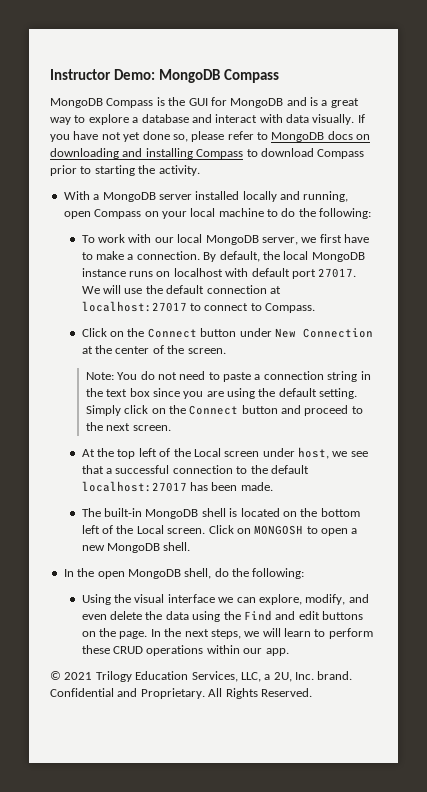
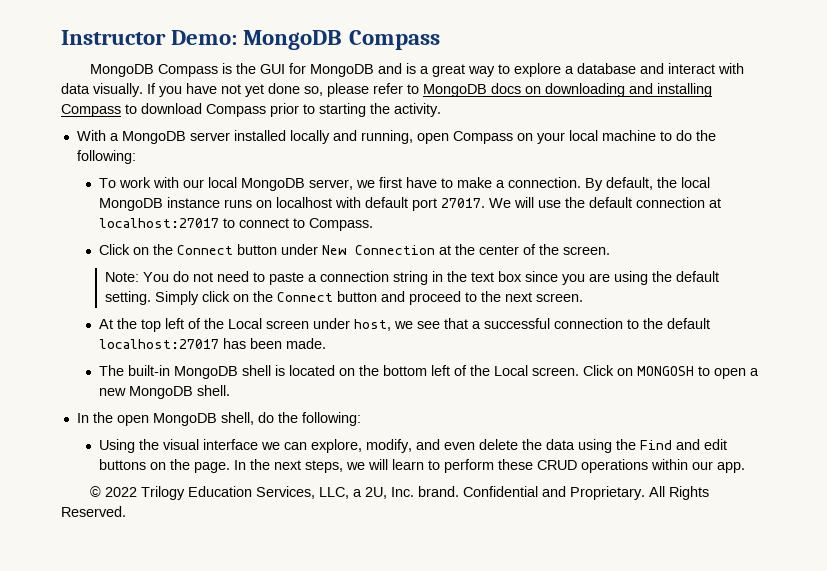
[64,672,93,680] 2021 -> [105,487,138,497] 2022

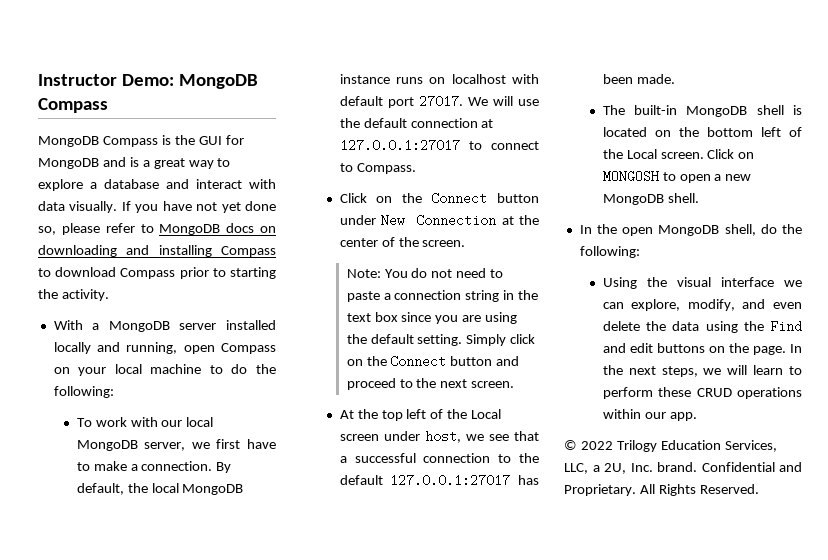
[98,218,219,228] localhost:27017 -> [339,139,460,152] 127.0.0.1:27017
[98,339,219,349] localhost:27017 -> [390,474,511,487] 127.0.0.1:27017

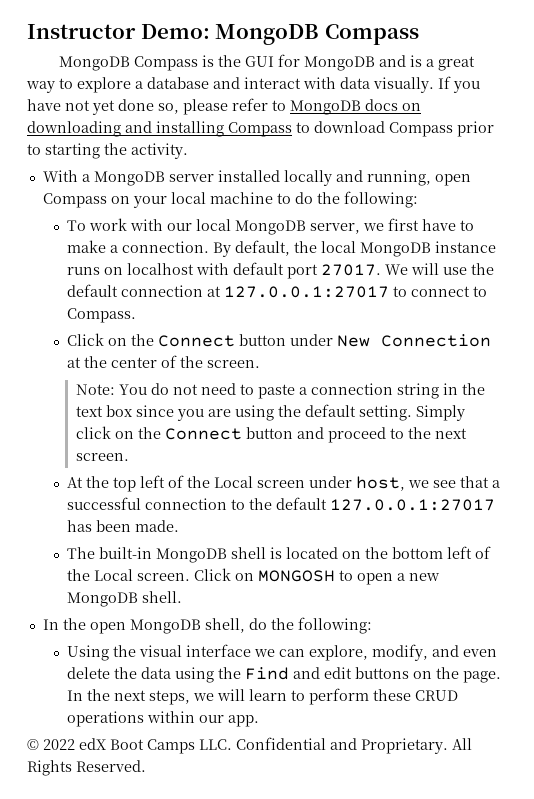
[616,440,777,452] [564,462,697,474] Trilogy Education Services, LLC, a 2U, Inc. brand. -> [79,738,232,754] edX Boot Camps LLC.

